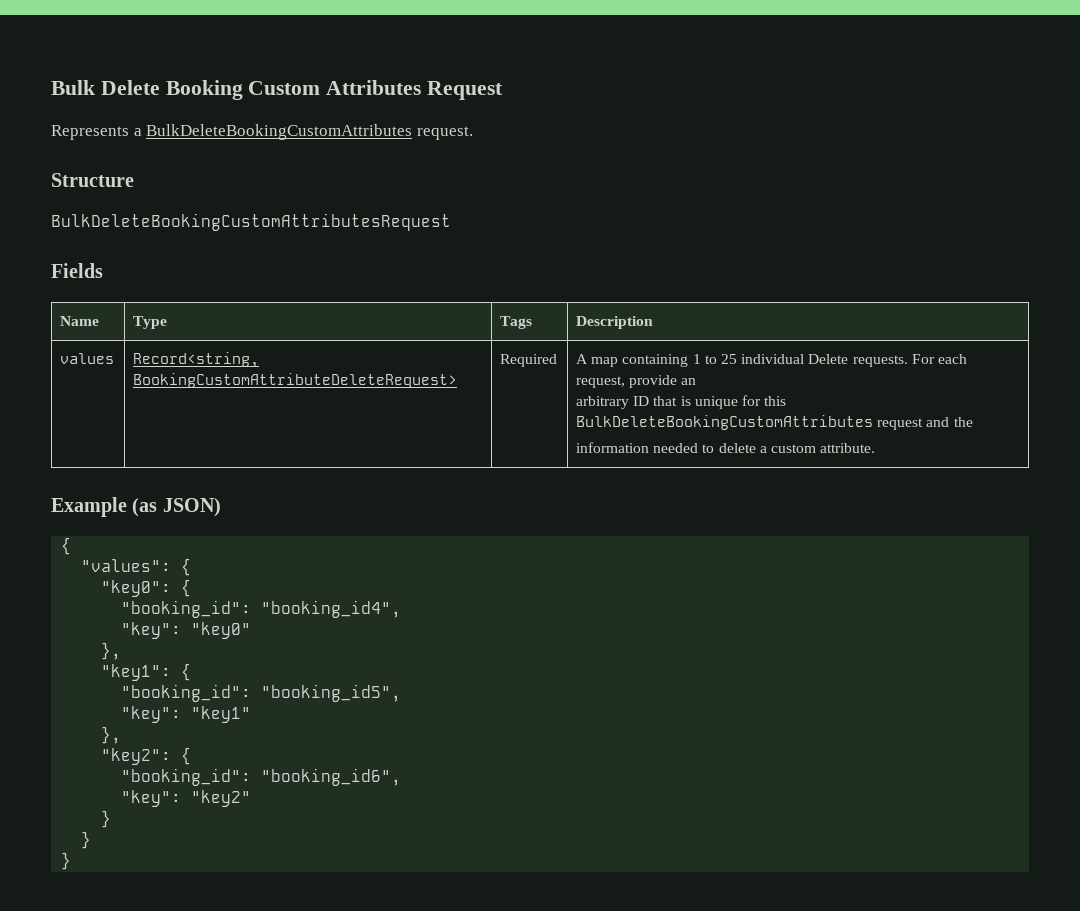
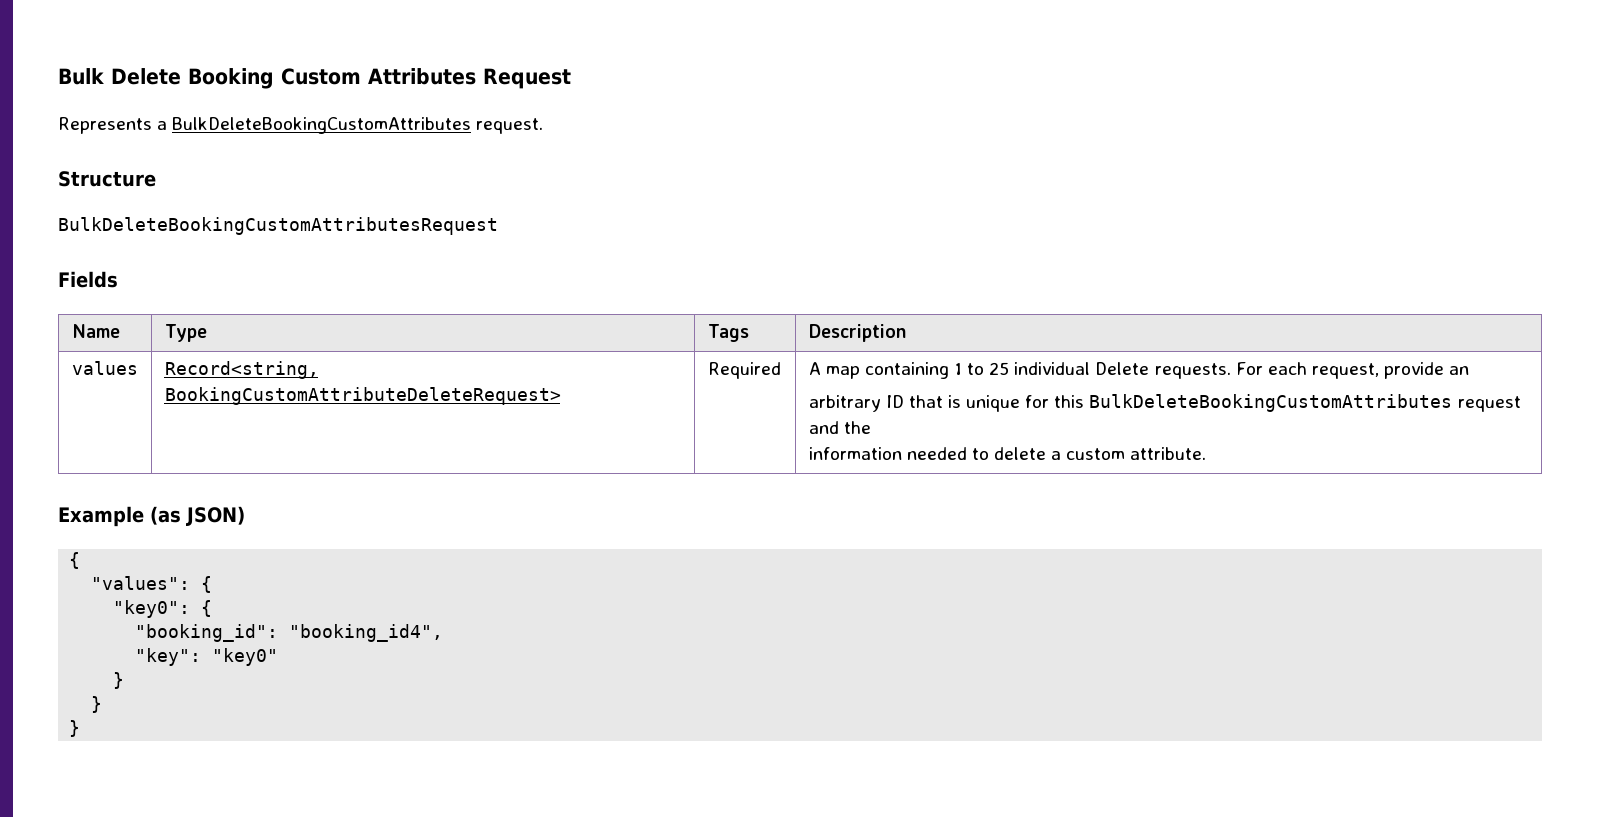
[101,642,122,660] [101,663,192,681] [121,684,402,702] [121,706,252,723] [101,726,122,744] [101,747,192,765] [121,768,402,786] [121,790,252,807] // }, // "key1": { // "booking_id": "booking_id5", // "key": "key1" // }, // "key2": { // "booking_id": "booking_id6", // "key": "key2" -> (279, 657) none

